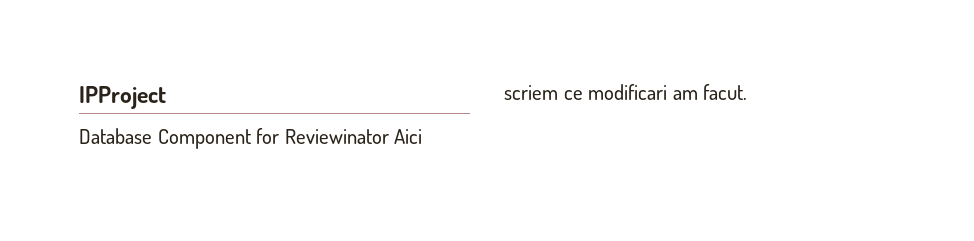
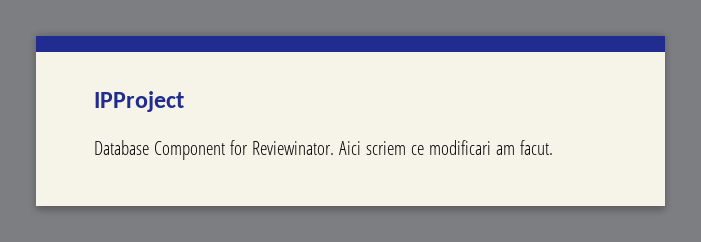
[284,129,389,144] Reviewinator -> [251,141,334,155] Reviewinator.

